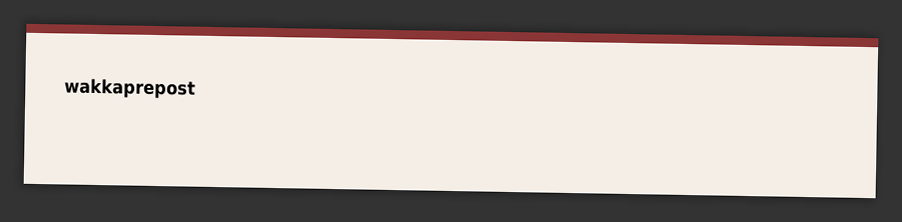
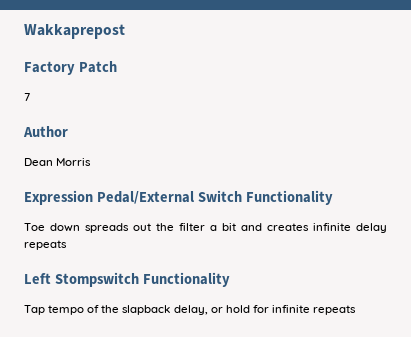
[64,78,196,99] wakkaprepost -> [24,24,125,39] [24,61,117,75] [24,93,30,101] [23,126,68,137] [24,158,92,166] [24,190,333,205] [24,223,387,233] [24,240,67,250] [24,272,230,287] [24,305,357,315] Wakkaprepost // Factory Patch // 7 // Author // Dean Morris // Expression Pedal/External Switch Functionality // Toe down spreads out the filter a bit and creates infinite delay repeats // Left Stompswitch Functionality // Tap tempo of the slapback delay, or hold for infinite repeats

